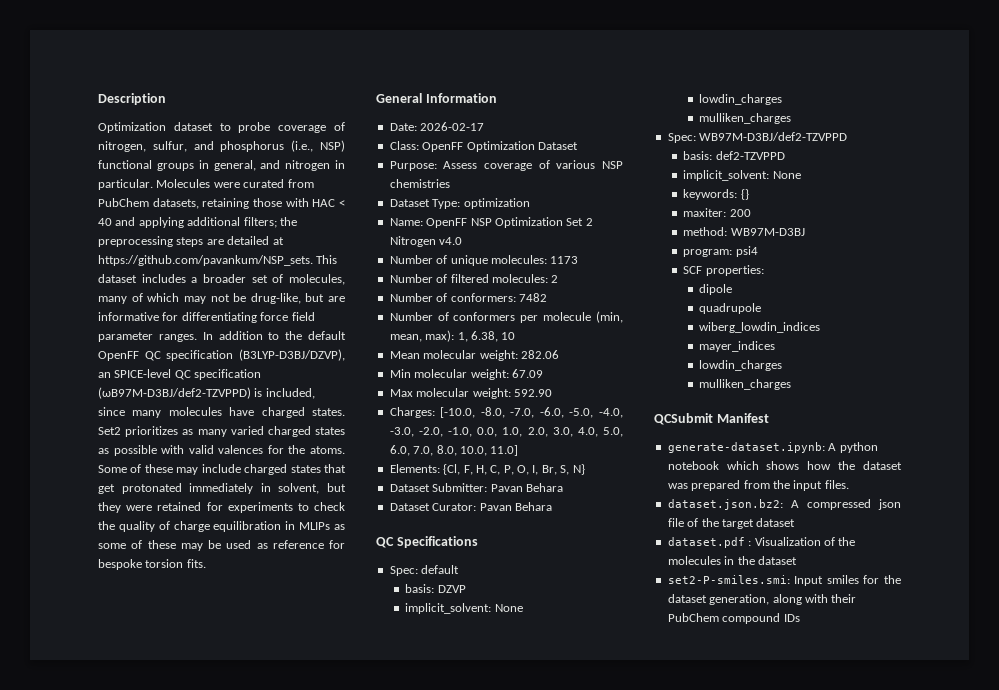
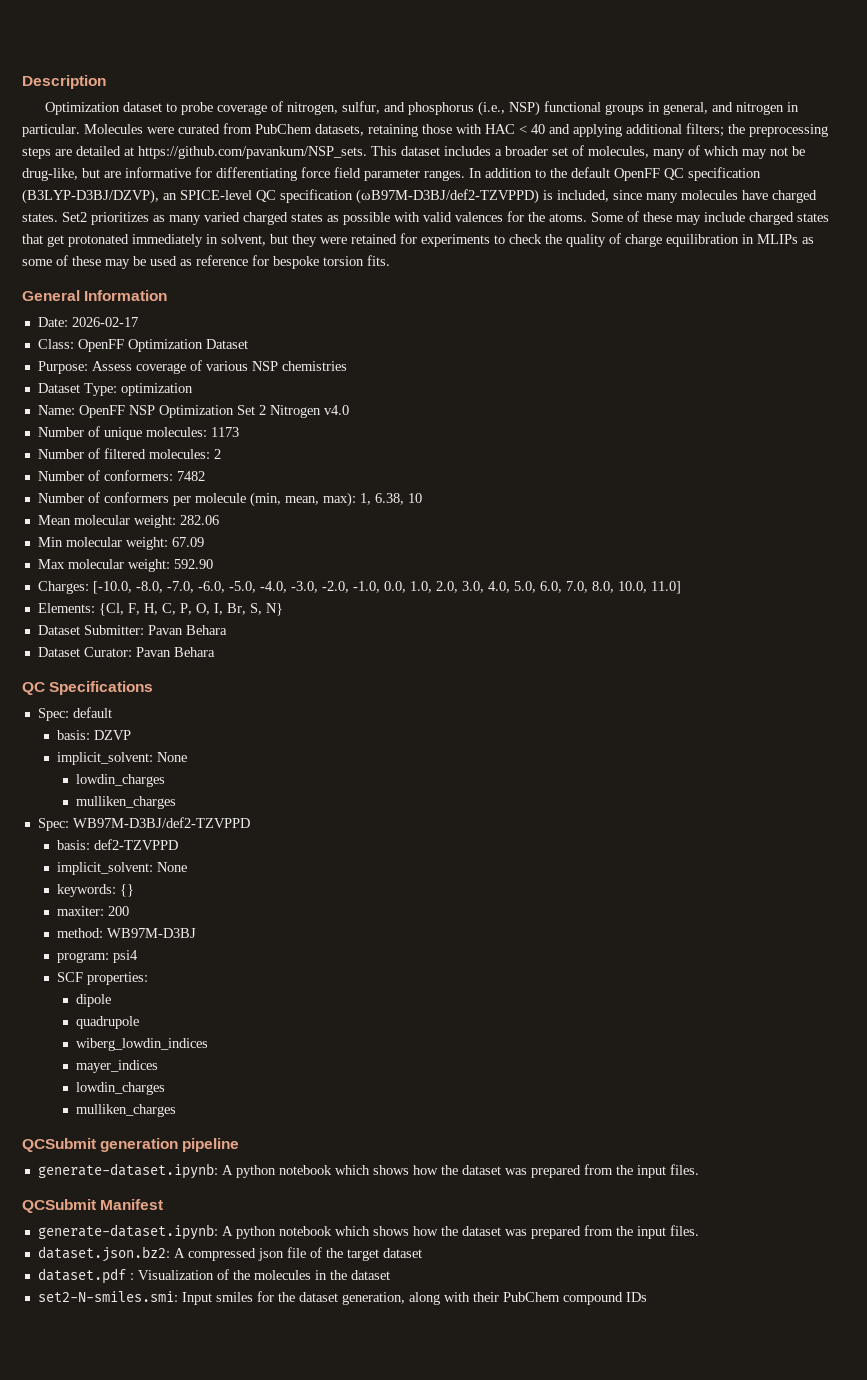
(792, 384) none -> [22,1138,240,1152] [37,1163,699,1179] // QCSubmit generation pipeline // generate-dataset.ipynb: A python notebook which shows how the dataset was prepared from the input files.
[667,575,790,584] set2-P-smiles.smi: -> [37,1291,178,1302] set2-N-smiles.smi:

